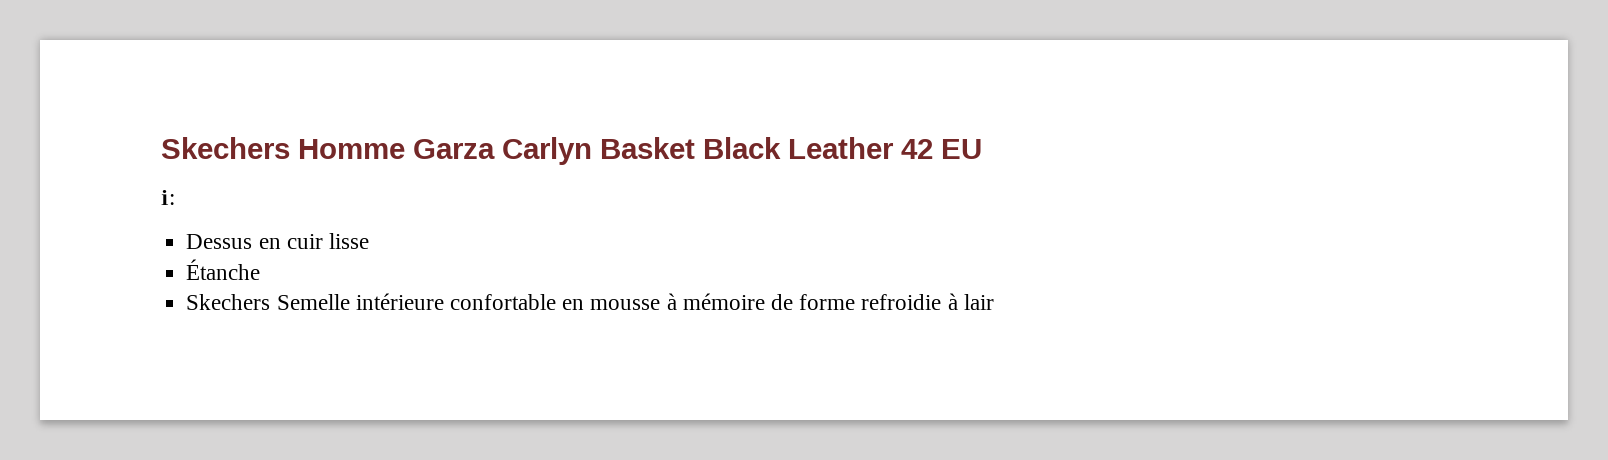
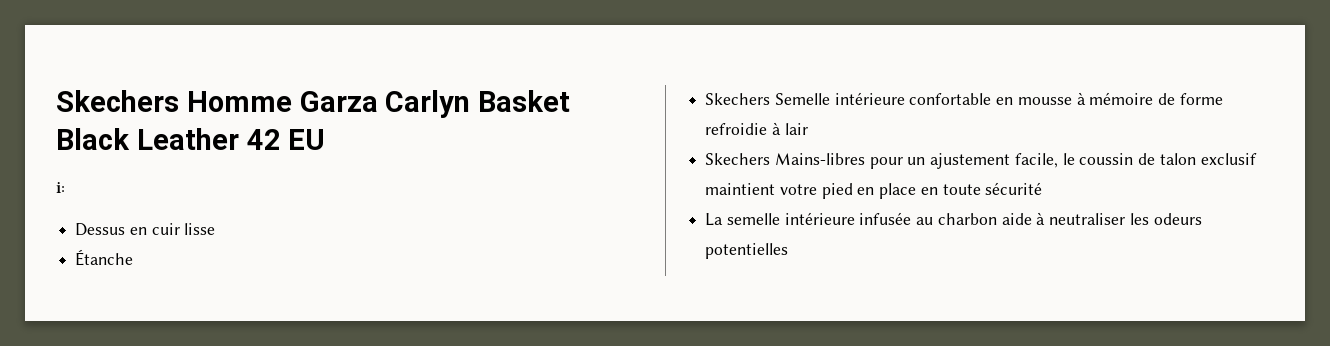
(994, 302) none -> [705,153,1257,169] [705,182,1043,199] [705,212,1202,226] [705,243,789,259] // Skechers Mains-libres pour un ajustement facile, le coussin de talon exclusif maintient votre pied en place en toute sécurité // La semelle intérieure infusée au charbon aide à neutraliser les odeurs potentielles

